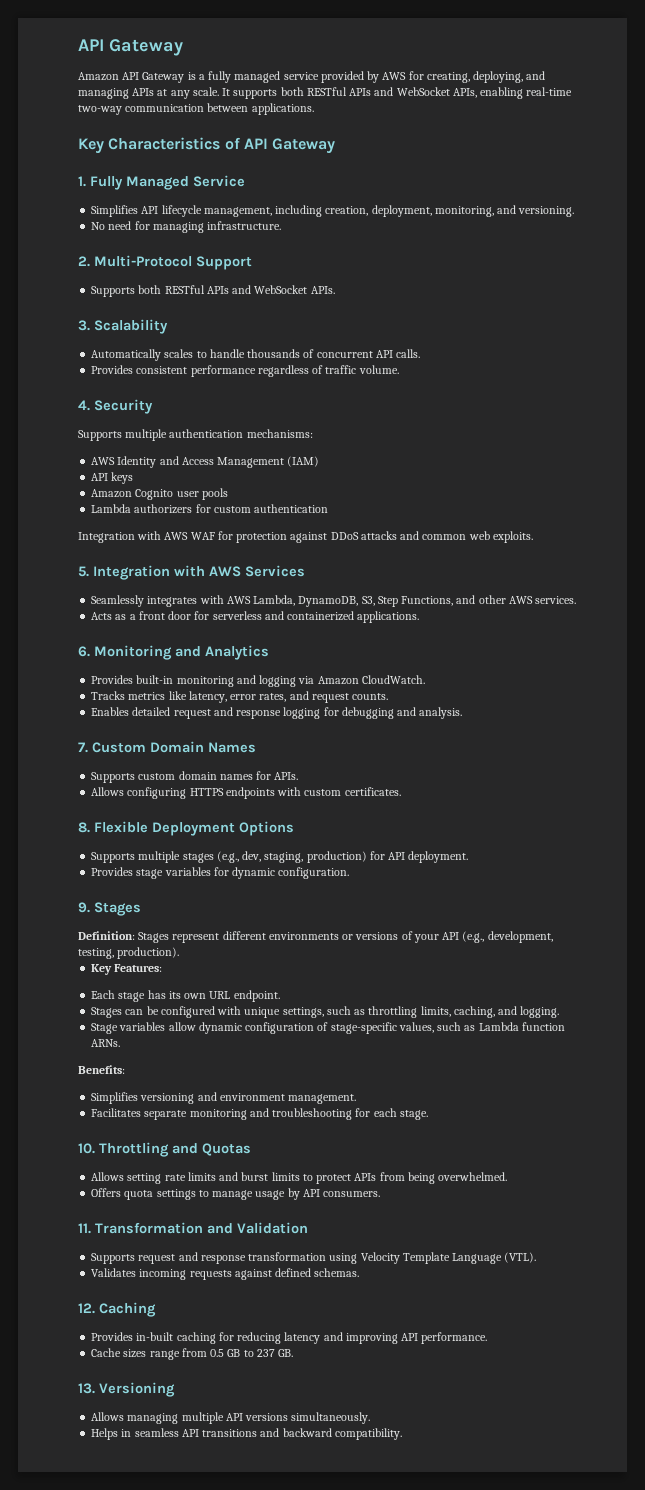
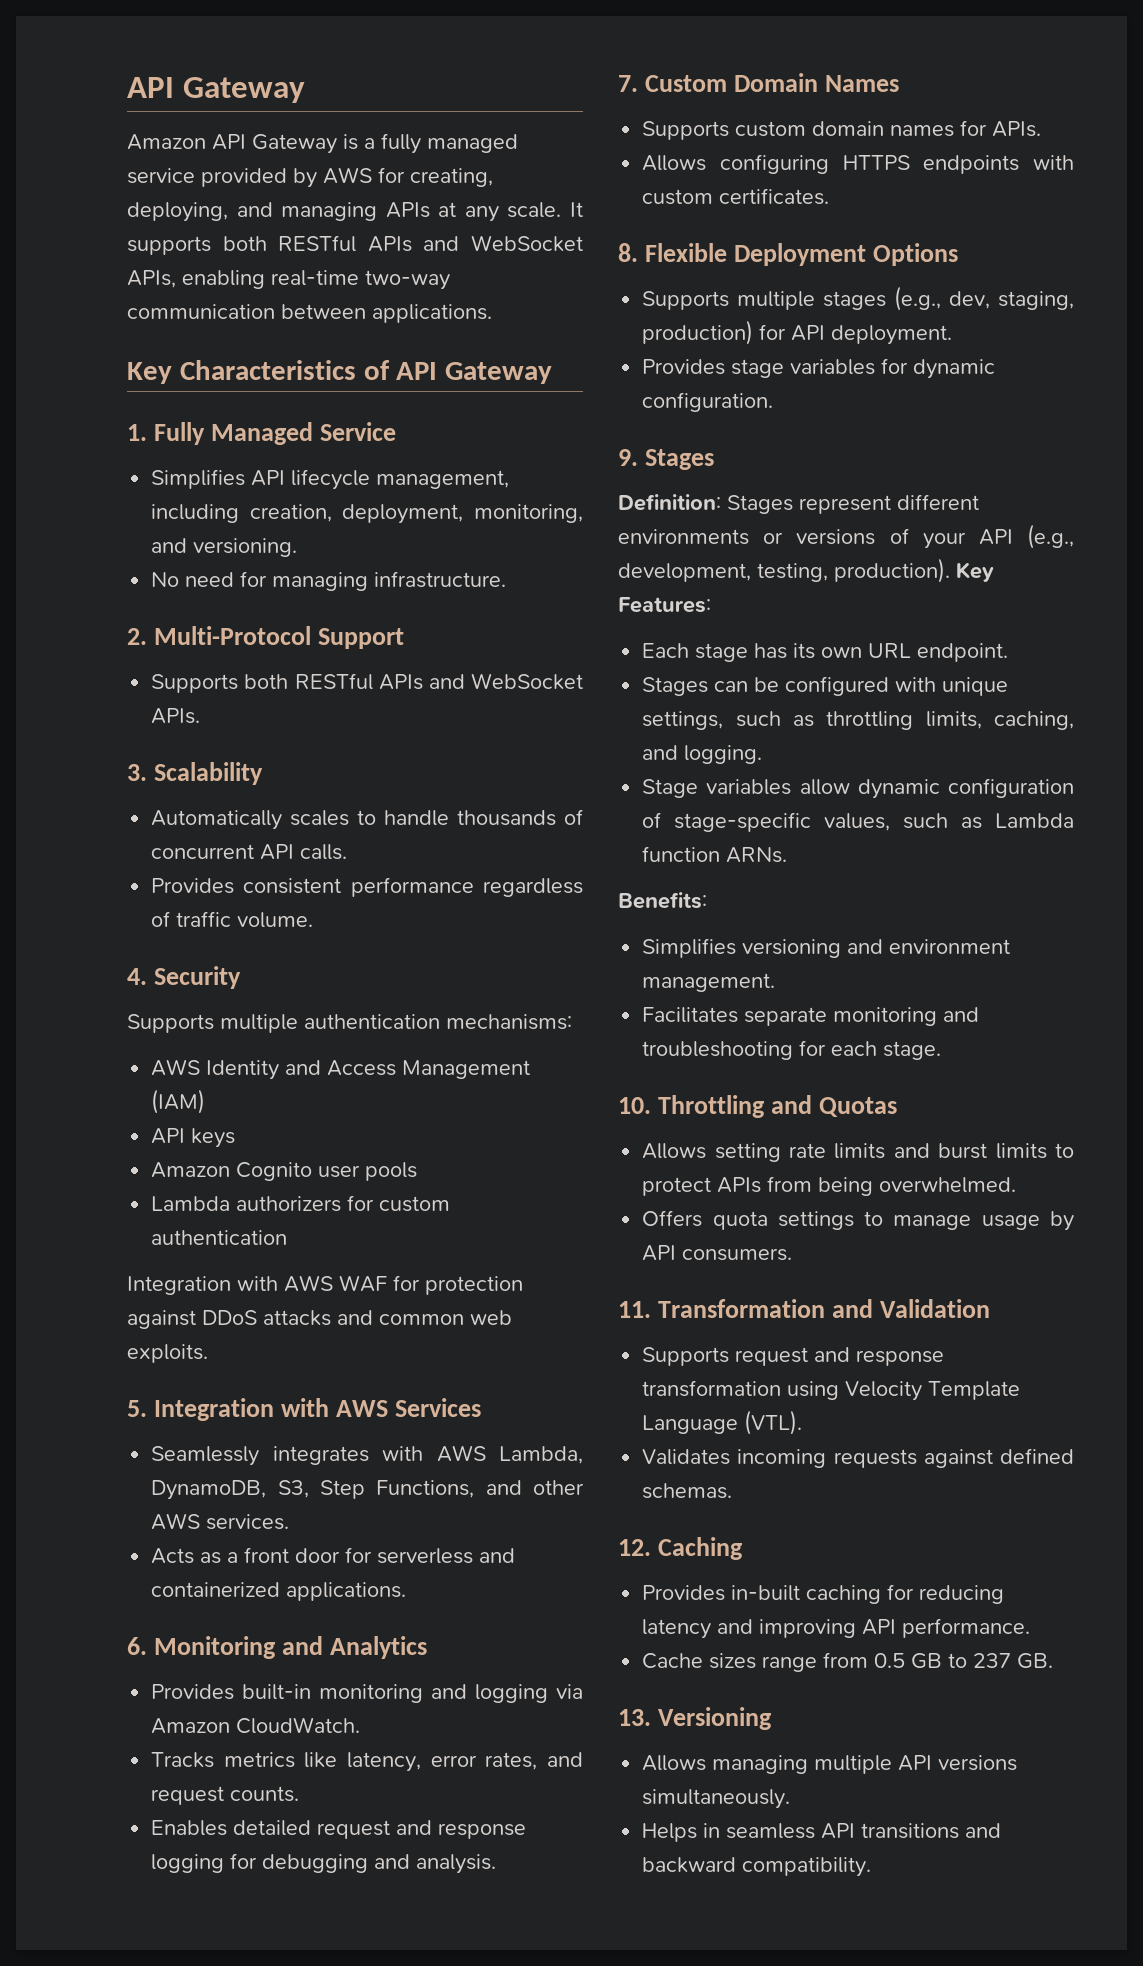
(180, 953) // -> (950, 570) none

